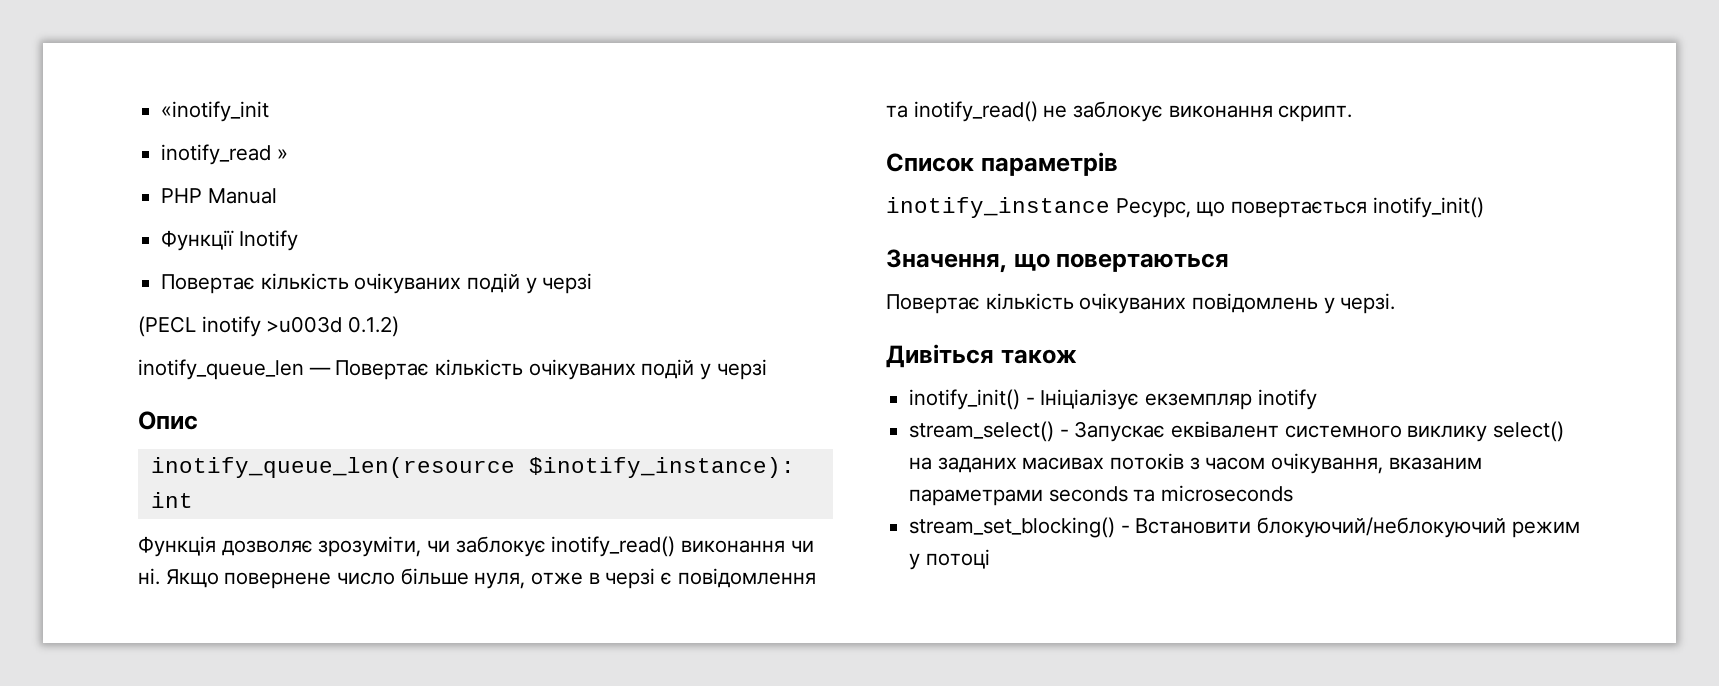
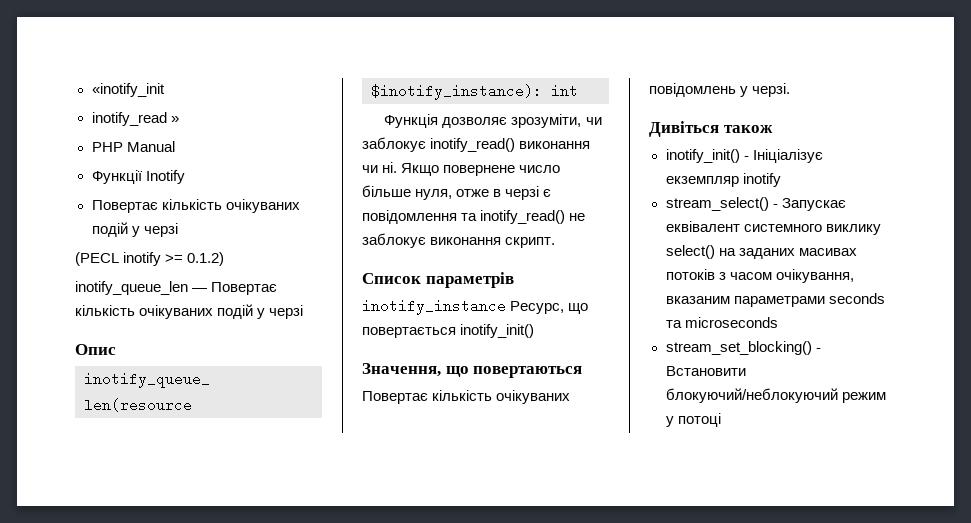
[266,316,343,333] >u003d -> [165,254,184,263] >=

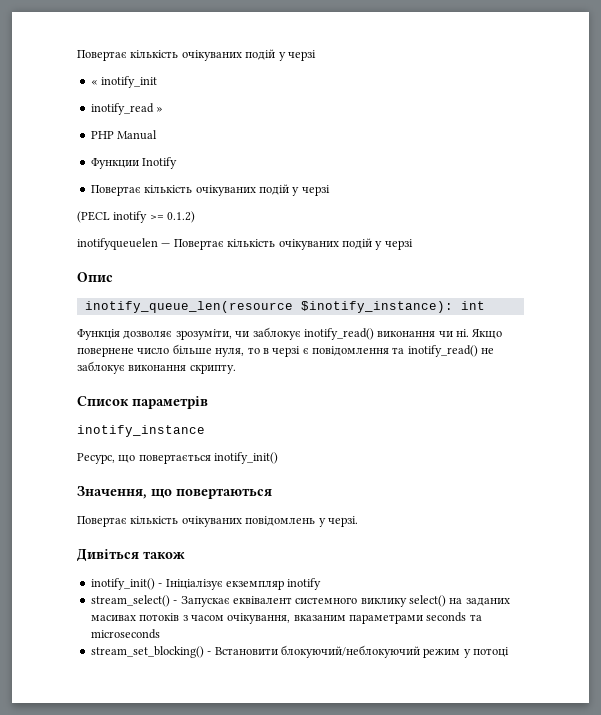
[91,83,165,97] «inotify_init -> [77,49,316,61] [90,76,158,88] Повертає кількість очікуваних подій у черзі // « inotify_init
[91,170,143,184] Функції -> [90,158,139,169] Функции
[75,281,188,295] inotify_queue_len -> [77,238,158,250] inotifyqueuelen
[456,189,490,197] отже -> [247,347,260,354] то
[505,237,556,248] скрипт. -> [189,364,236,374] скрипту.
(506, 307) none -> (205, 431) //

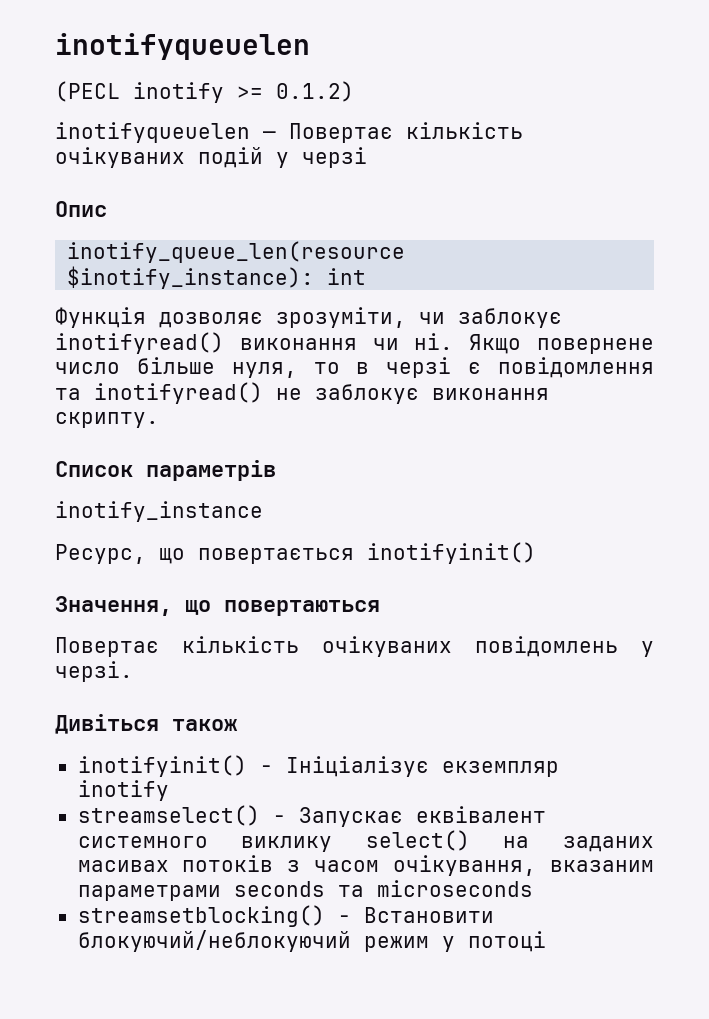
[77,49,316,61] [90,76,158,88] [90,103,164,115] [90,130,158,140] [90,157,178,169] [90,184,330,196] Повертає кількість очікуваних подій у черзі // « inotify_init // inotify_read » // PHP Manual // Функции Inotify // Повертає кількість очікуваних подій у черзі -> [55,33,310,60] inotifyqueuelen
[303,328,374,340] inotify_read() -> [55,332,224,354] inotifyread()
[407,345,478,357] inotify_read() -> [94,382,263,404] inotifyread()
[214,452,279,464] inotify_init() -> [367,542,536,564] inotifyinit()
[90,578,155,590] inotify_init() -> [77,755,247,777] inotifyinit()
[90,595,170,607] stream_select() -> [77,805,260,826] streamselect()
[90,646,204,658] stream_set_blocking() -> [77,905,325,927] streamsetblocking()

